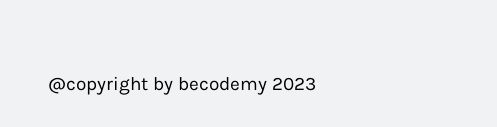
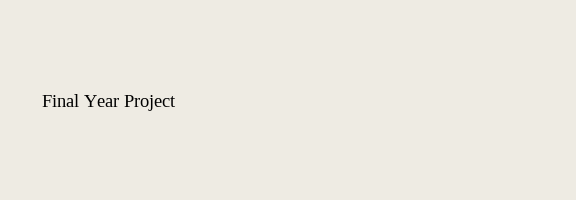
[48,76,317,95] @copyright by becodemy 2023 -> [42,94,176,111] Final Year Project

